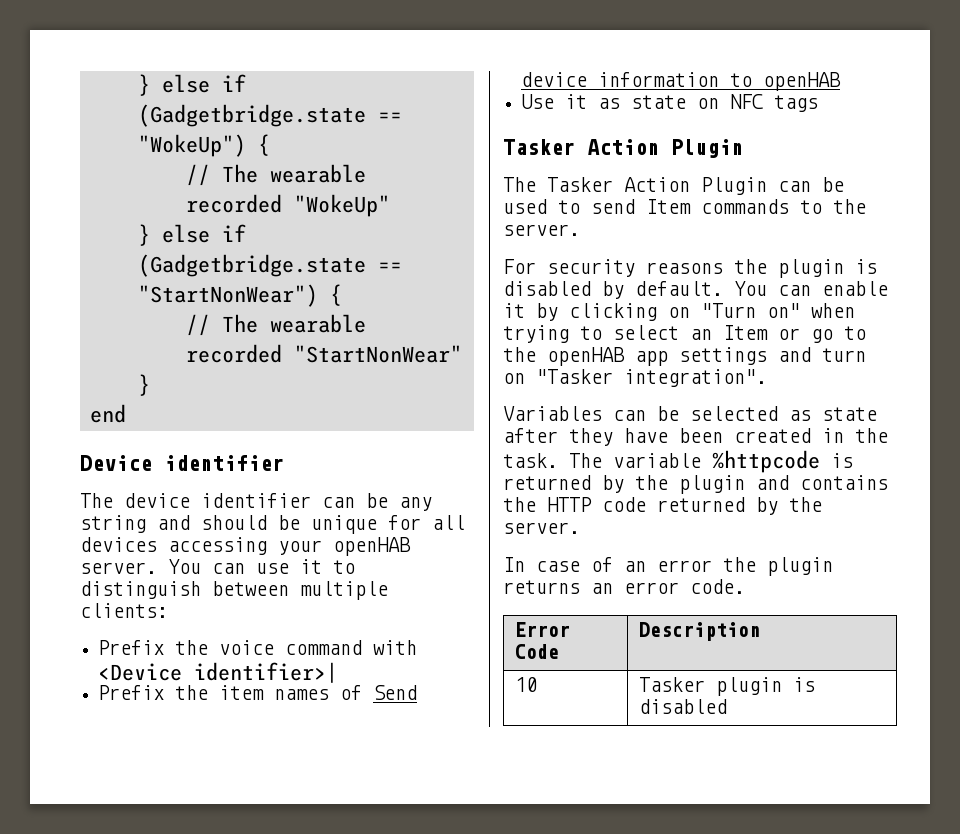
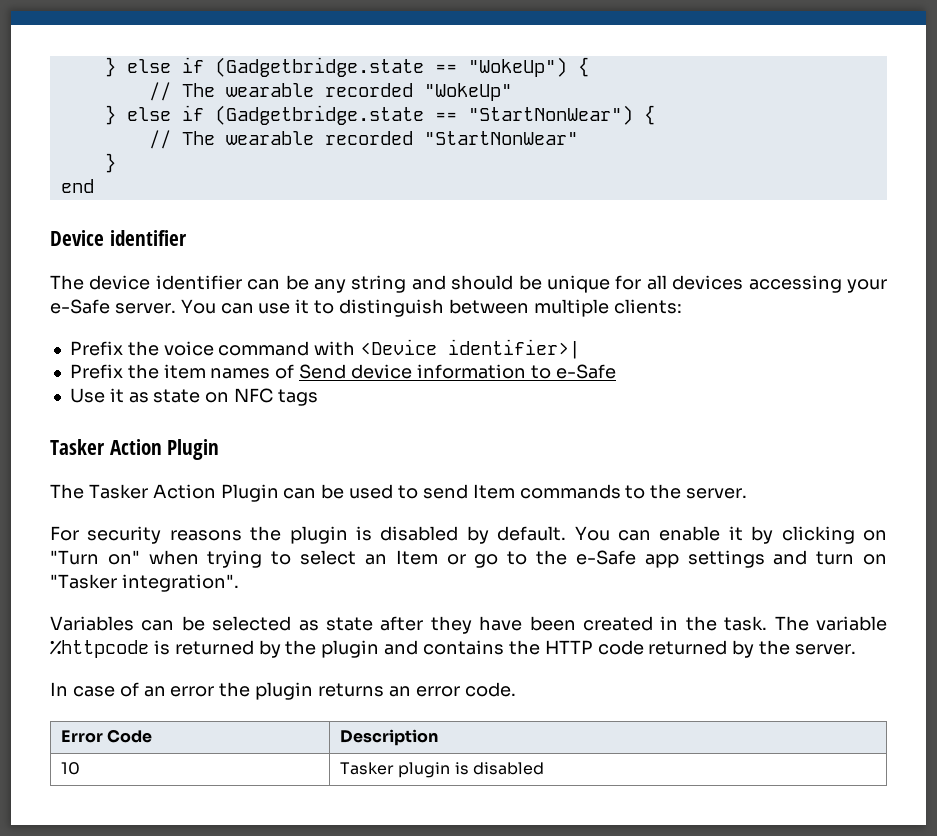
[333,537,411,556] openHAB -> [50,299,110,314] e-Safe
[763,72,842,91] openHAB -> [555,364,616,379] e-Safe
[547,347,625,366] openHAB -> [575,550,636,565] e-Safe

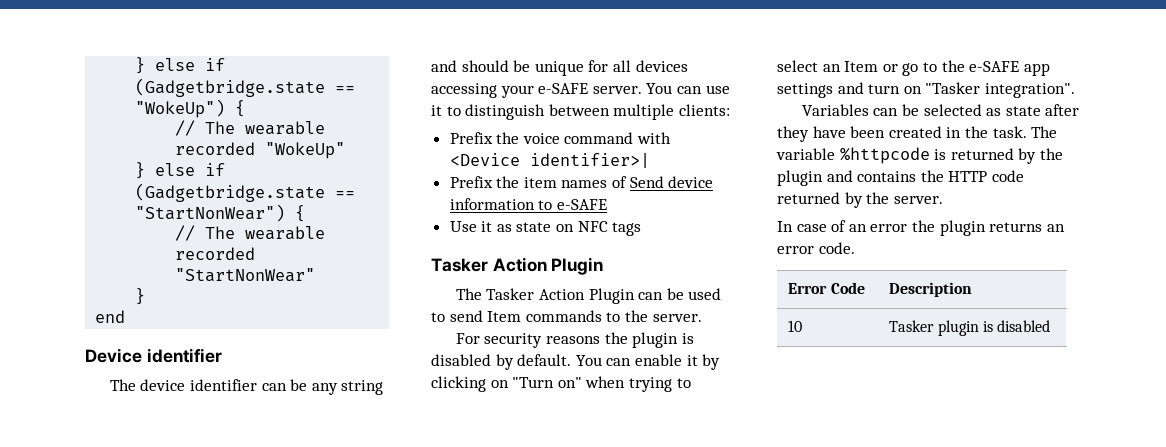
[50,299,110,314] e-Safe -> [538,83,589,94] e-SAFE
[555,364,616,379] e-Safe -> [556,199,607,210] e-SAFE
[575,550,636,565] e-Safe -> [969,61,1020,72] e-SAFE

